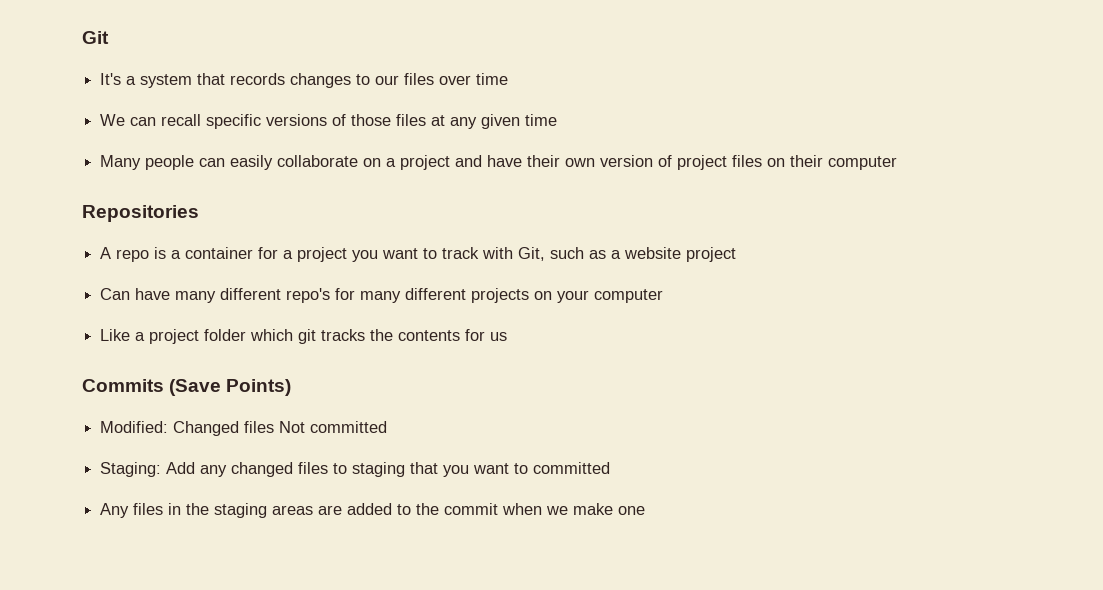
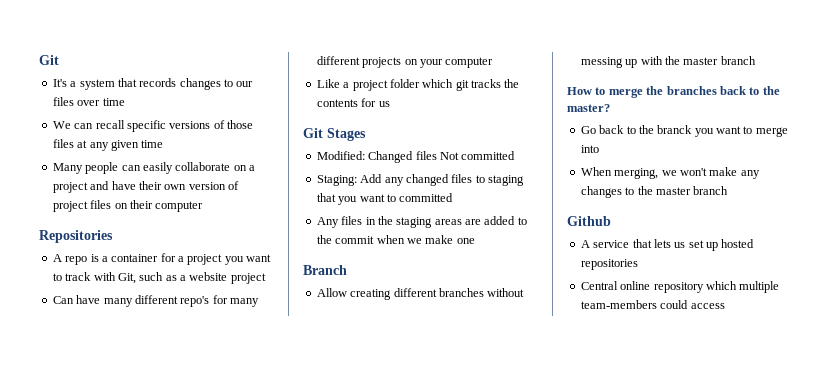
[82,379,292,396] Commits (Save Points) -> [303,128,366,141] Git Stages
(646, 510) none -> [303,265,347,275] [316,288,525,300] [580,56,756,68] [567,86,780,98] [567,104,610,112] [580,125,788,137] [580,145,599,153] [580,167,760,179] [580,186,729,198] [567,216,611,226] [580,239,755,251] [580,259,638,270] [580,281,780,293] [580,300,725,309] // Branch // Allow creating different branches without messing up with the master branch // How to merge the branches back to the master? // Go back to the branck you want to merge into // When merging, we won't make any changes to the master branch // Github // A service that lets us set up hosted repositories // Central online repository which multiple team-members could access

